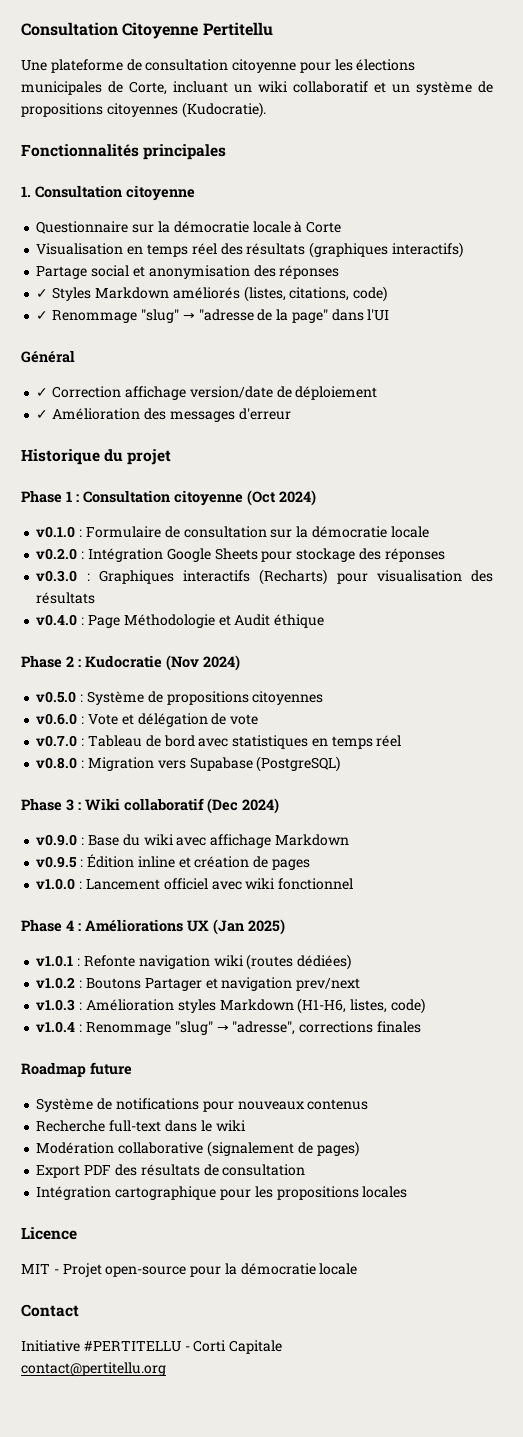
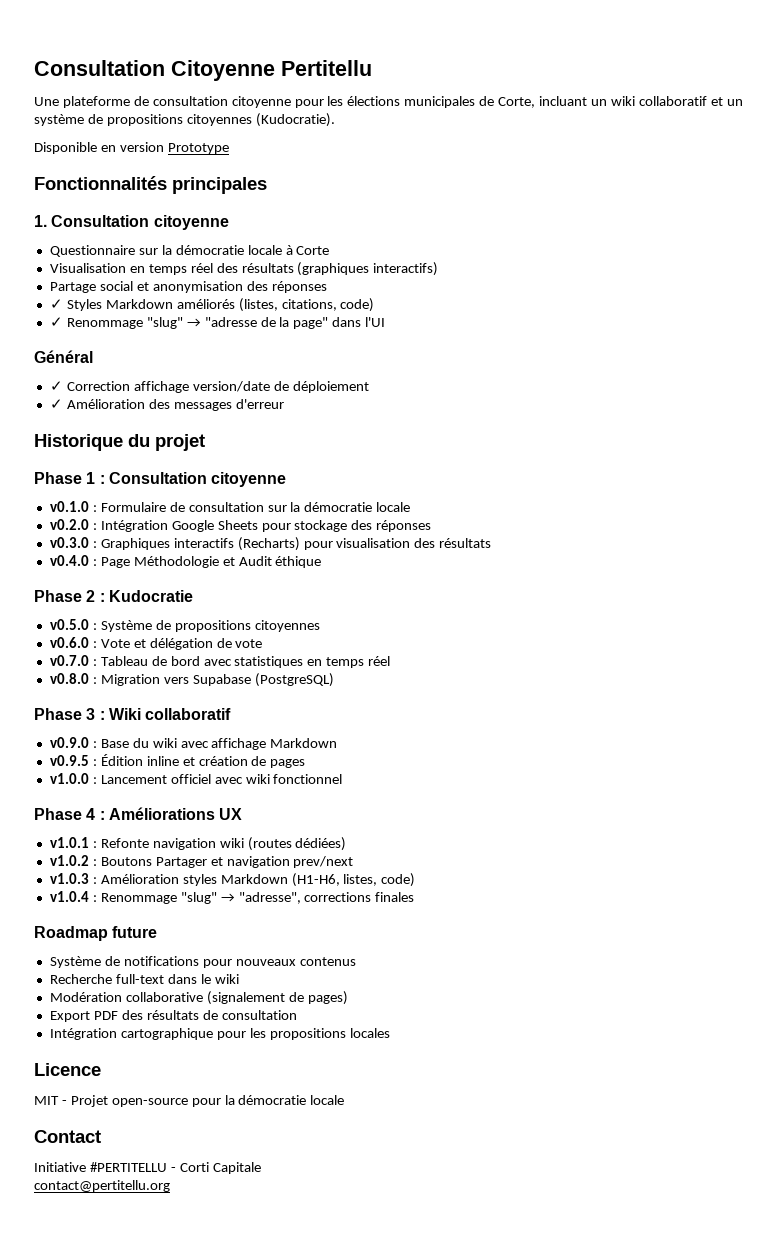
(266, 110) none -> [34,142,229,154] // Disponible en version Prototype
[247,490,316,506] (Oct 2024) -> (287, 479) none
[166,655,240,671] (Nov 2024) -> (193, 596) none
[207,798,279,814] (Dec 2024) -> (232, 714) none
[213,919,285,935] (Jan 2025) -> (243, 814) none

